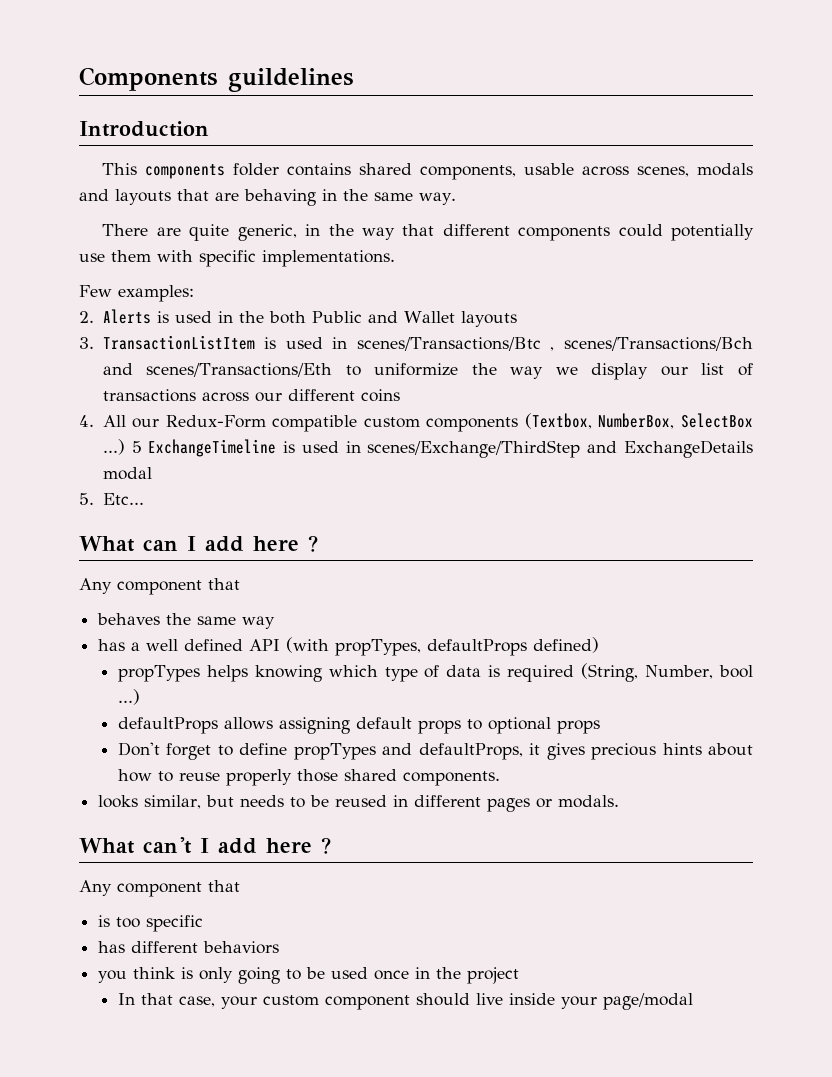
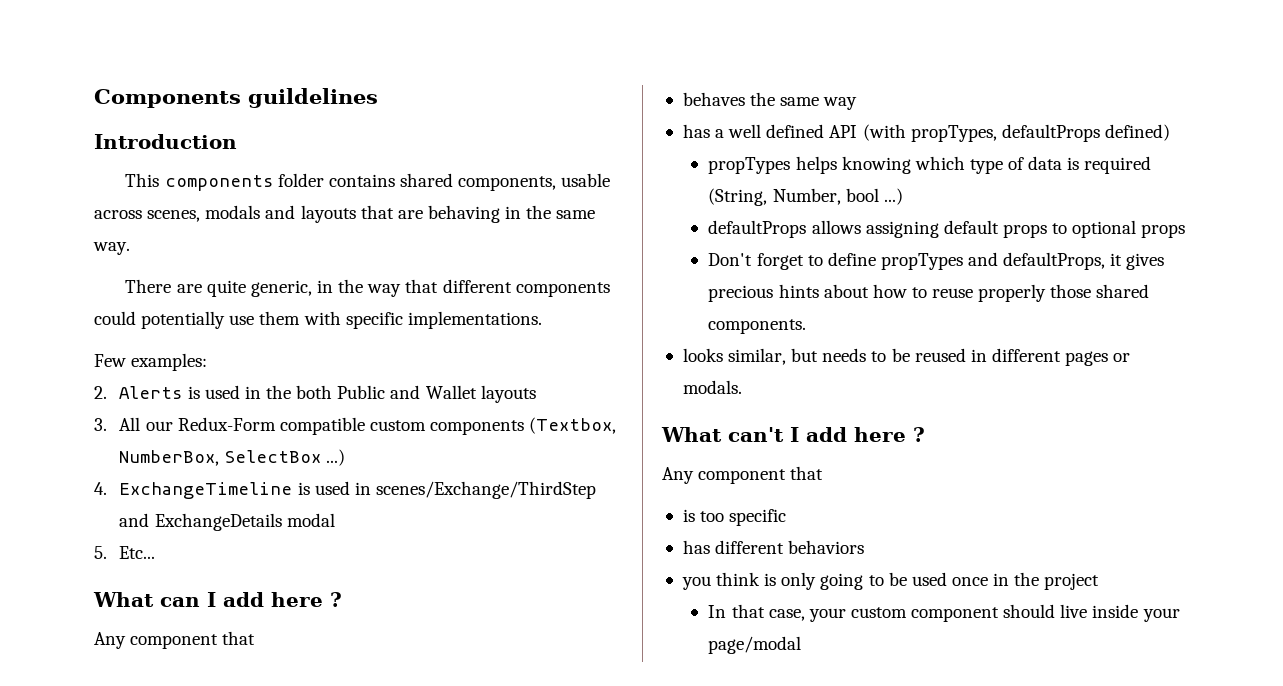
[102,335,754,351] [102,363,753,380] [102,389,400,402] [79,415,94,427] TransactionListItem is used in scenes/Transactions/Btc , scenes/Transactions/Bch and scenes/Transactions/Eth to uniformize the way we display our list of transactions across our different coins // 4. -> (107, 424) none
[131,441,142,453] 5 -> [94,482,107,495] // 4.

